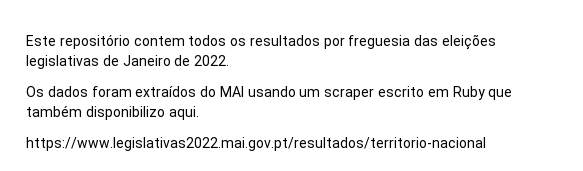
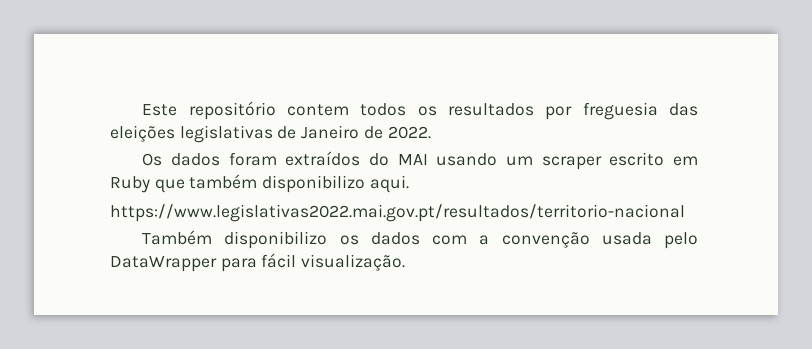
(486, 144) none -> [142,230,698,249] [110,253,406,272] // Também disponibilizo os dados com a convenção usada pelo DataWrapper para fácil visualização.

